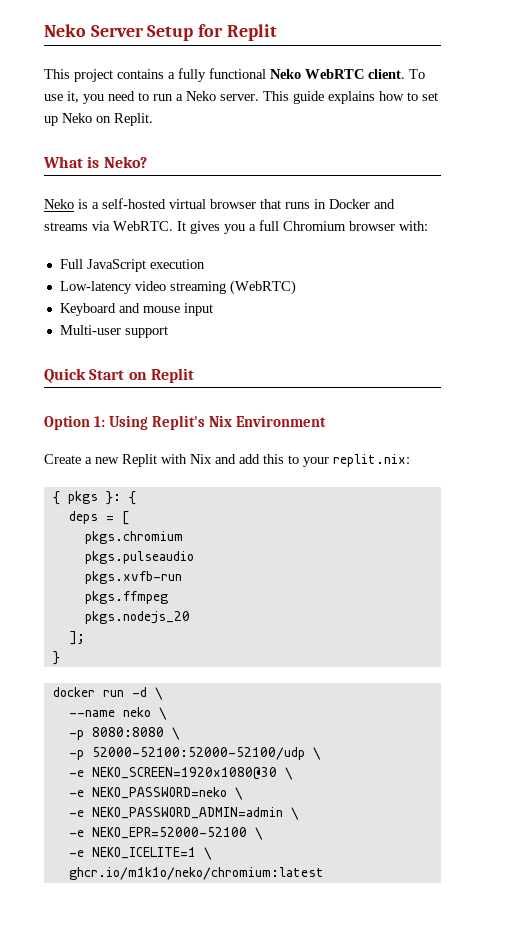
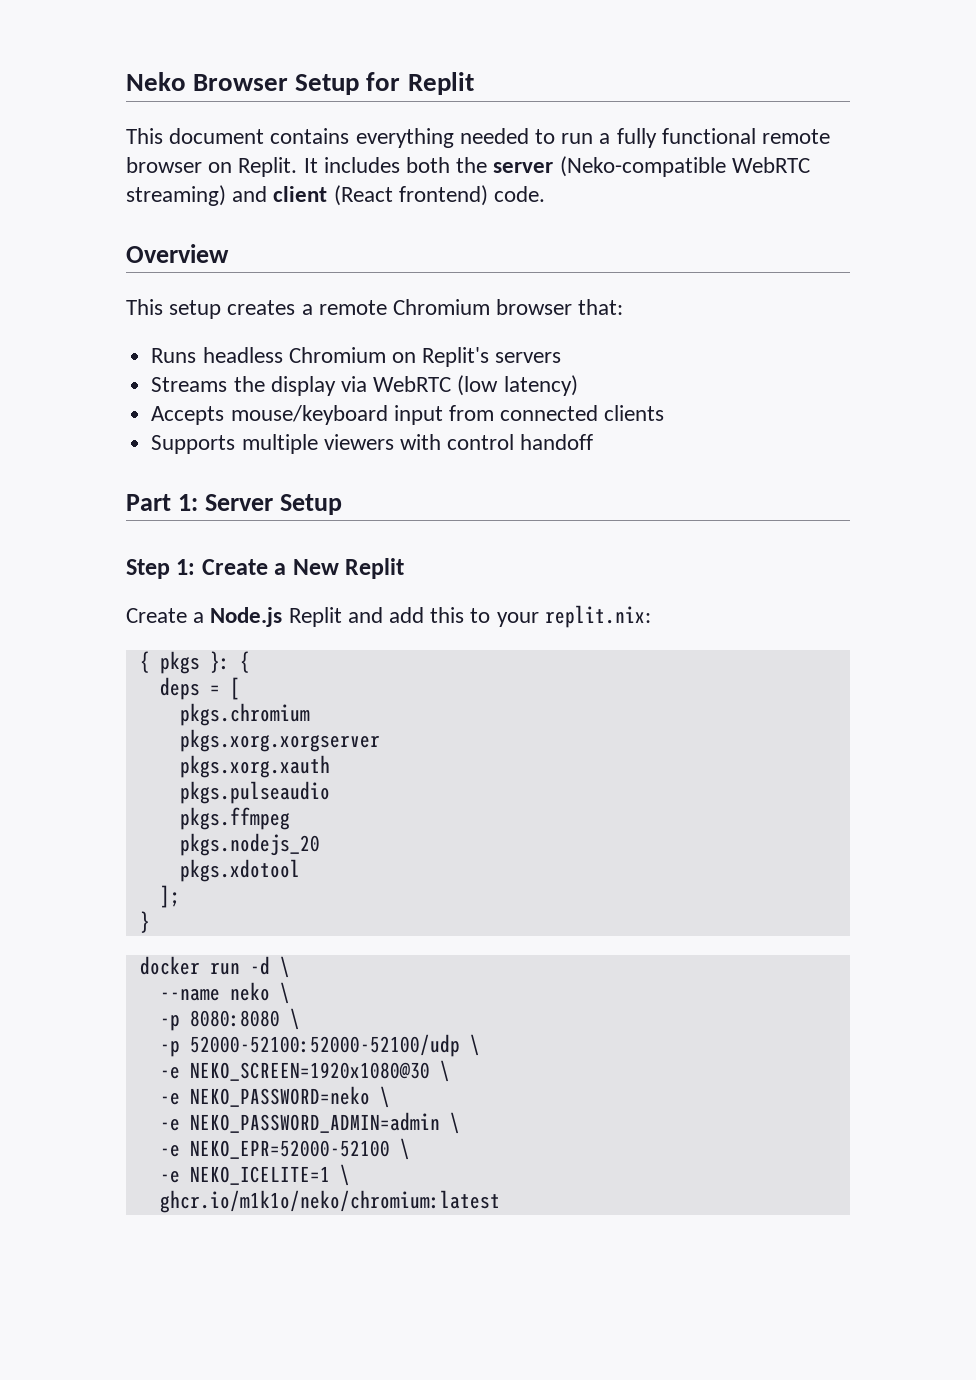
[44,24,144,37] Neko Server -> [126,72,289,91] Neko Browser
[74,68,425,82] [44,91,438,104] [44,113,153,126] [43,156,147,168] [44,198,395,209] [44,220,428,234] [59,259,205,272] [59,280,296,295] [59,303,213,316] [59,325,168,338] [44,368,194,383] [44,415,327,430] [44,454,212,467] project contains a fully functional Neko WebRTC client. To use it, you need to run a Neko server. This guide explains how to set up Neko on Replit. // What is Neko? // Neko is a self-hosted virtual browser that runs in Docker and streams via WebRTC. It gives you a full Chromium browser with: // Full JavaScript execution // Low-latency video streaming (WebRTC) // Keyboard and mouse input // Multi-user support // Quick Start on Replit // Option 1: Using Replit's Nix Environment // Create a new Replit with Nix -> [169,128,831,148] [126,156,810,177] [126,185,546,206] [126,244,229,263] [126,299,624,319] [151,347,562,367] [151,375,578,396] [151,405,665,425] [151,434,594,454] [126,494,342,515] [126,558,405,579] [126,607,342,627] document contains everything needed to run a fully functional remote browser on Replit. It includes both the server (Neko-compatible WebRTC streaming) and client (React frontend) code. // Overview // This setup creates a remote Chromium browser that: // Runs headless Chromium on Replit's servers // Streams the display via WebRTC (low latency) // Accepts mouse/keyboard input from connected clients // Supports multiple viewers with control handoff // Part 1: Server Setup // Step 1: Create a New Replit // Create a Node.js Replit
(183, 537) none -> [179,729,380,752] [179,755,330,778] // pkgs.xorg.xorgserver // pkgs.xorg.xauth
[84,571,182,584] // pkgs.xvfb-run -> (330, 792) none
(190, 617) none -> [179,859,300,882] // pkgs.xdotool

